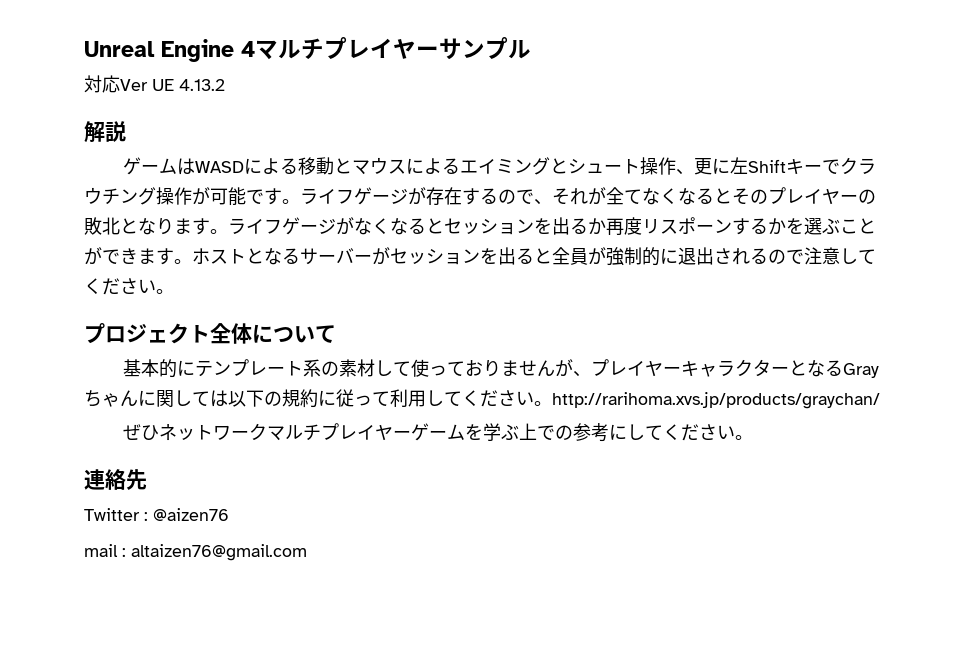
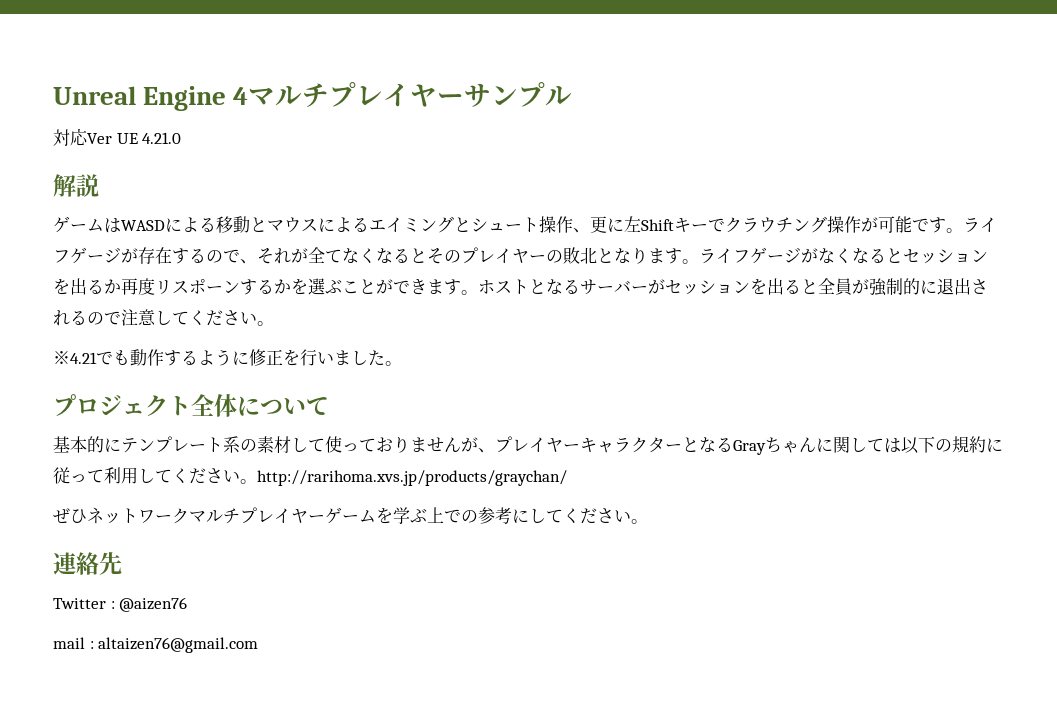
[179,79,225,91] 4.13.2 -> [142,132,182,144] 4.21.0
(174, 291) none -> [53,349,402,366] // ※4.21でも動作するように修正を行いました。

